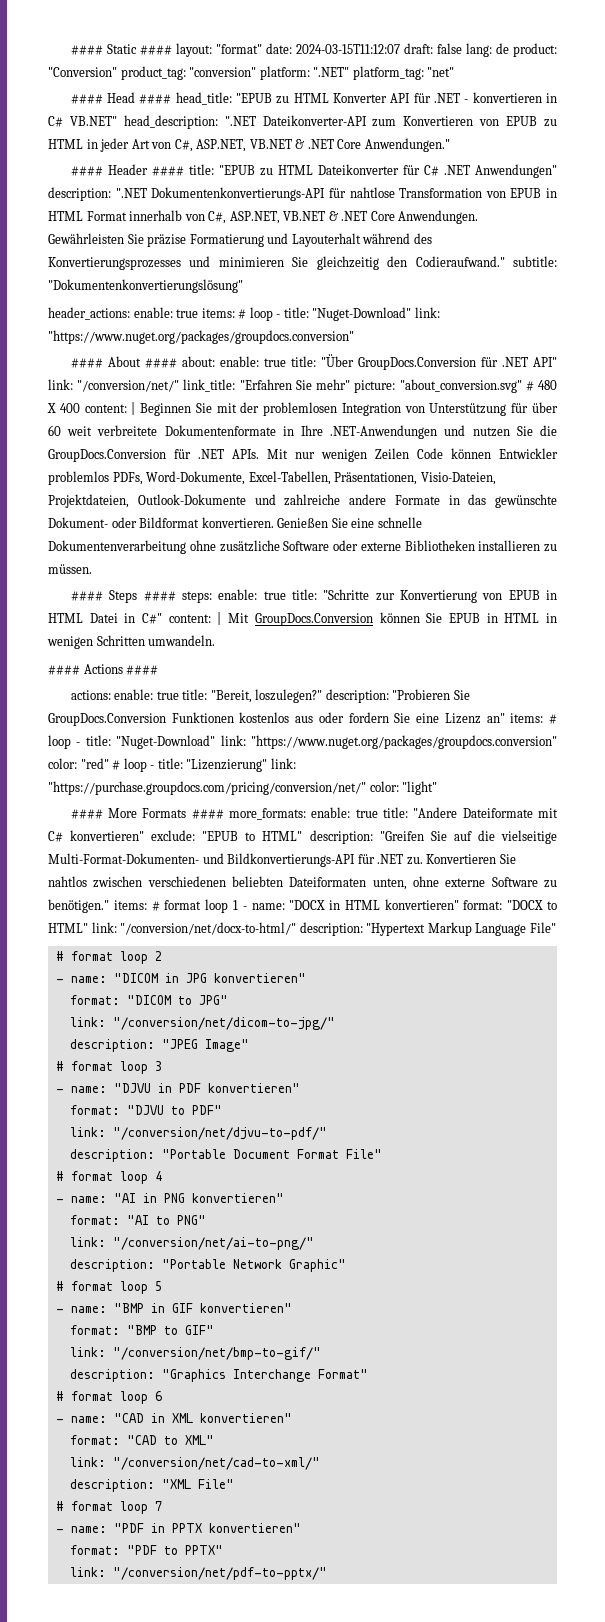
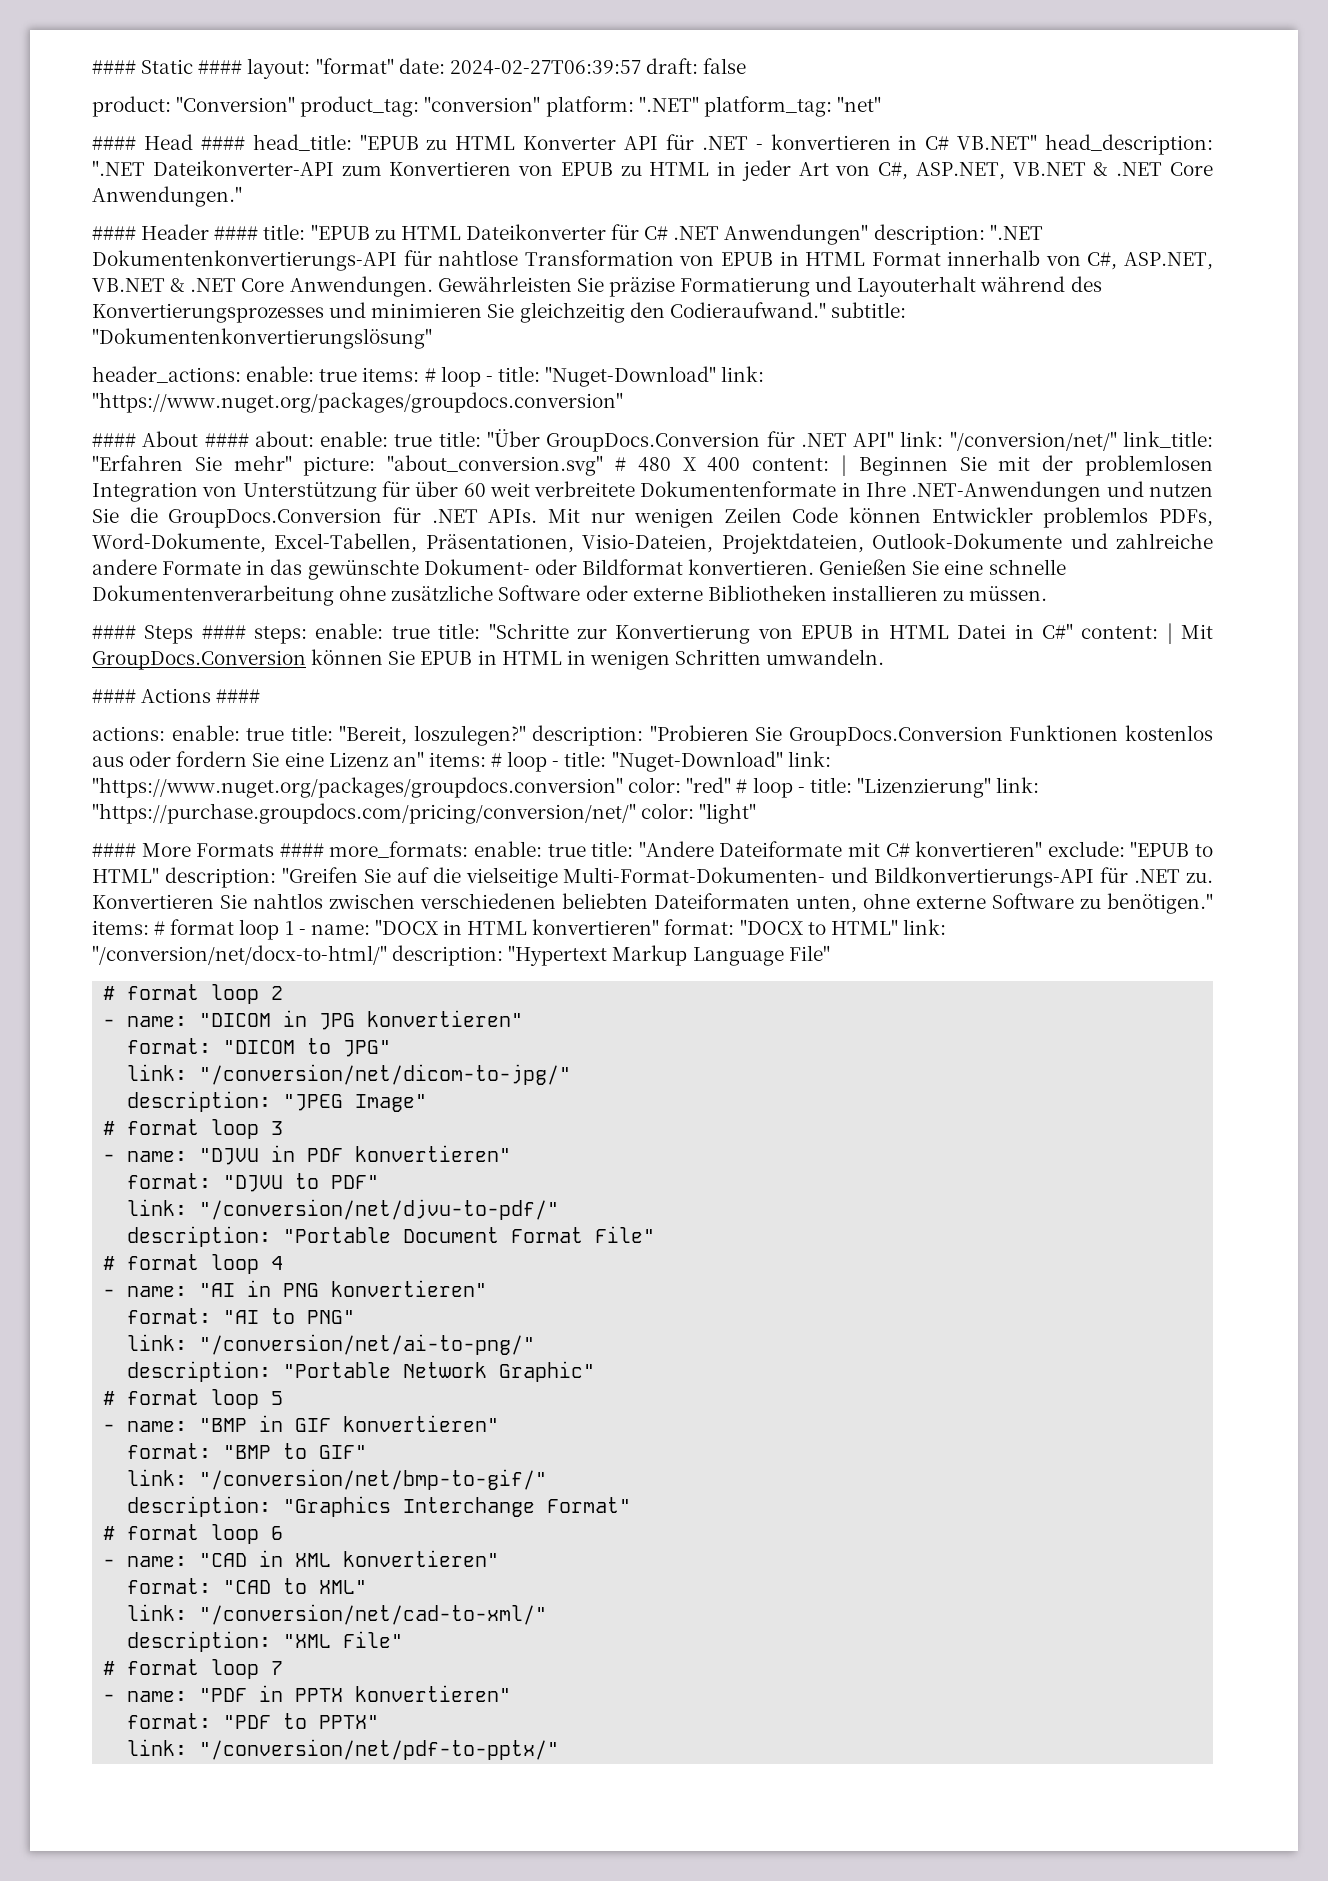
[295,44,400,54] 2024-03-15T11:12:07 -> [449,60,641,75] 2024-02-27T06:39:57
[465,43,509,57] lang: de -> (747, 66) //

